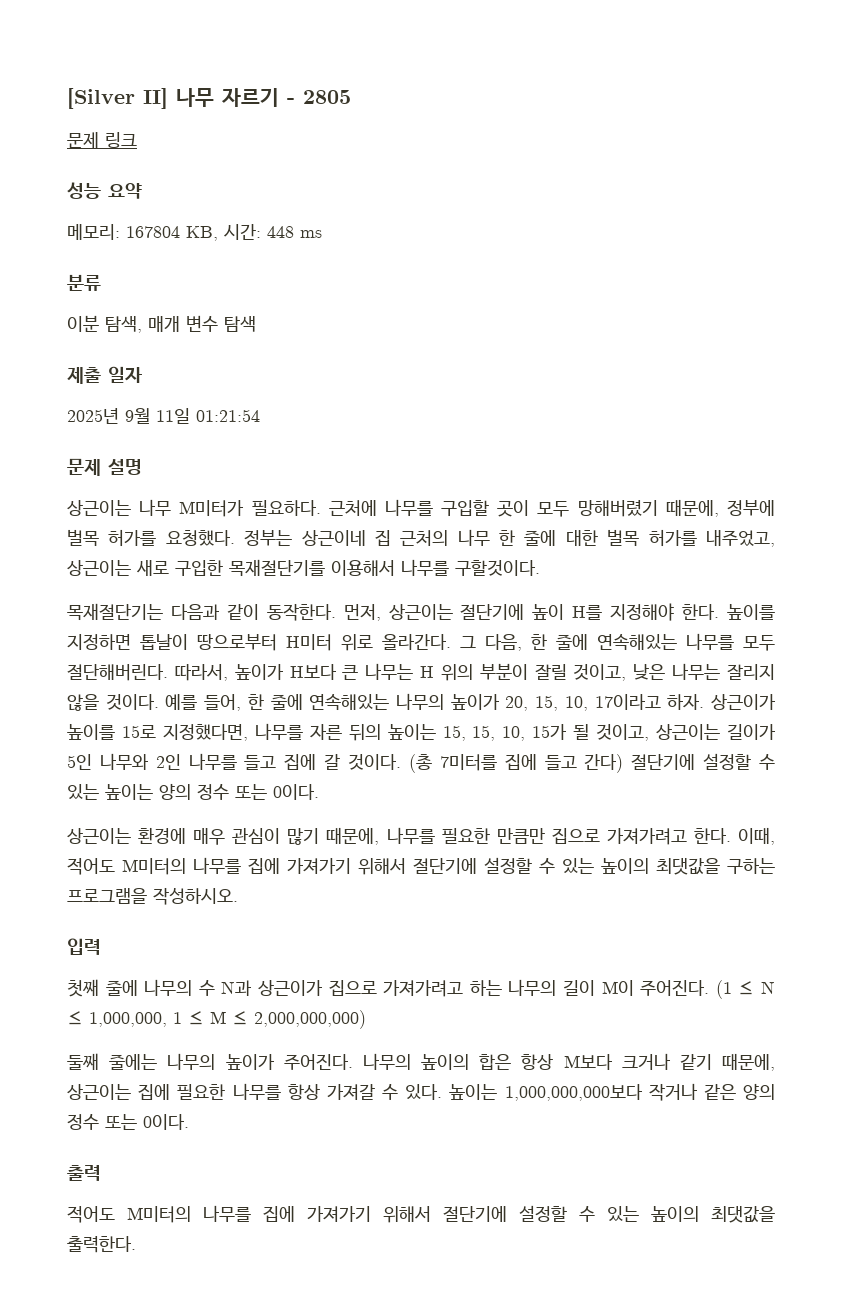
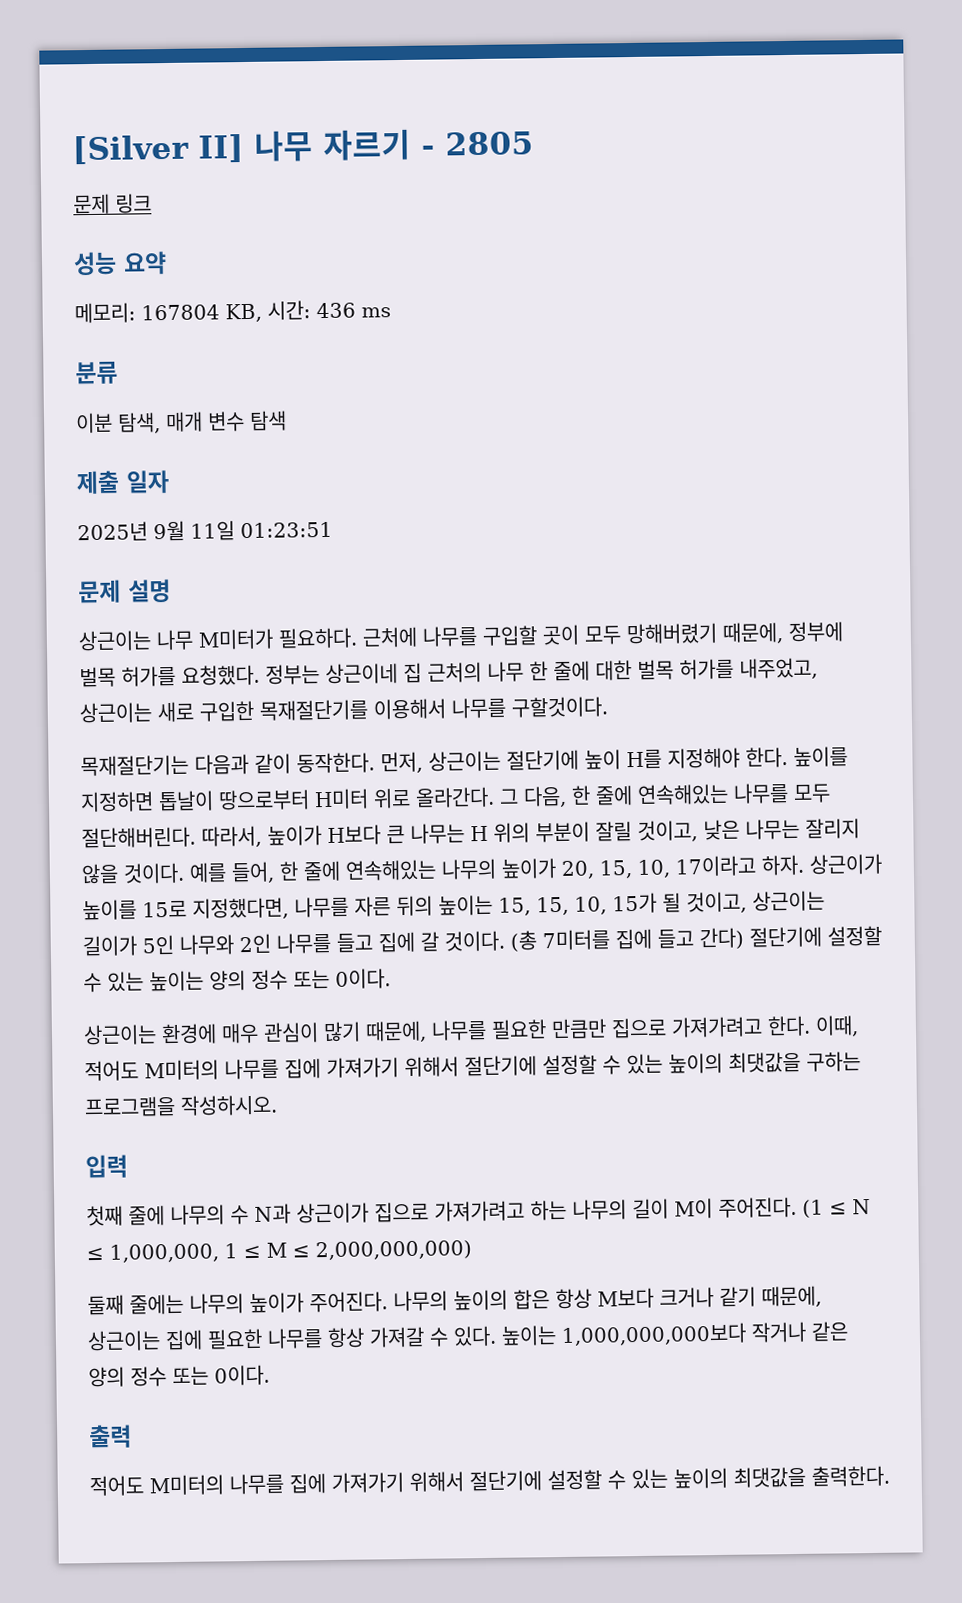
[267,226,294,238] 448 -> [316,302,356,319] 436
[196,409,260,422] 01:21:54 -> [240,521,333,539] 01:23:51

